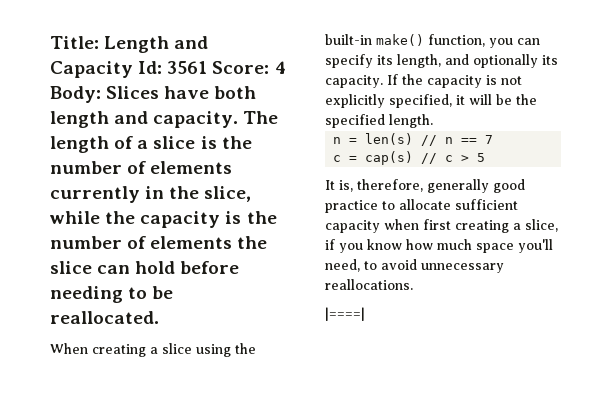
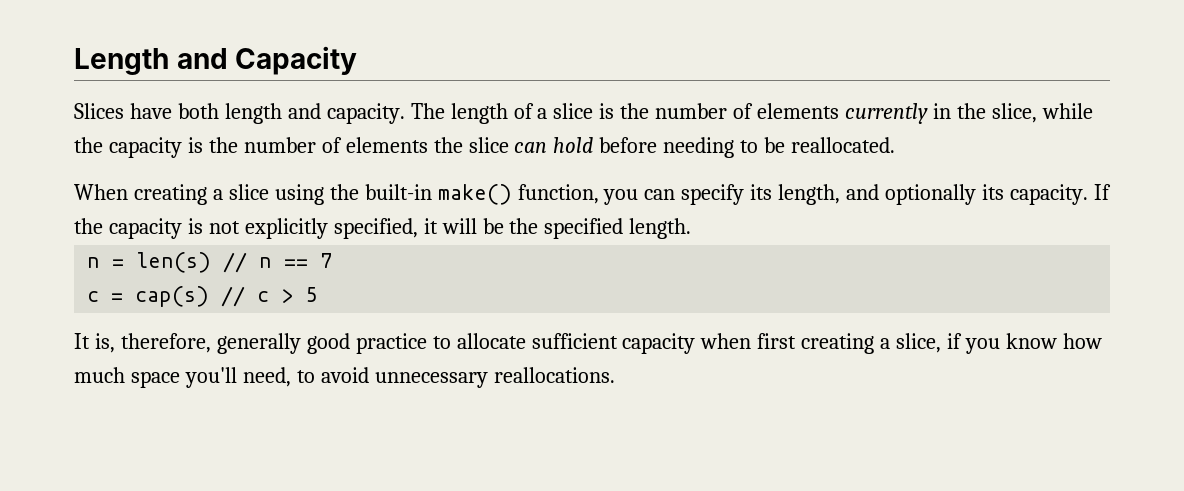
[50,36,99,49] Title: -> (74, 61) none
[138,61,286,74] [50,86,101,103] Id: 3561 Score: 4 Body: -> (358, 60) //
[325,307,365,321] // |====| -> (615, 375) none

